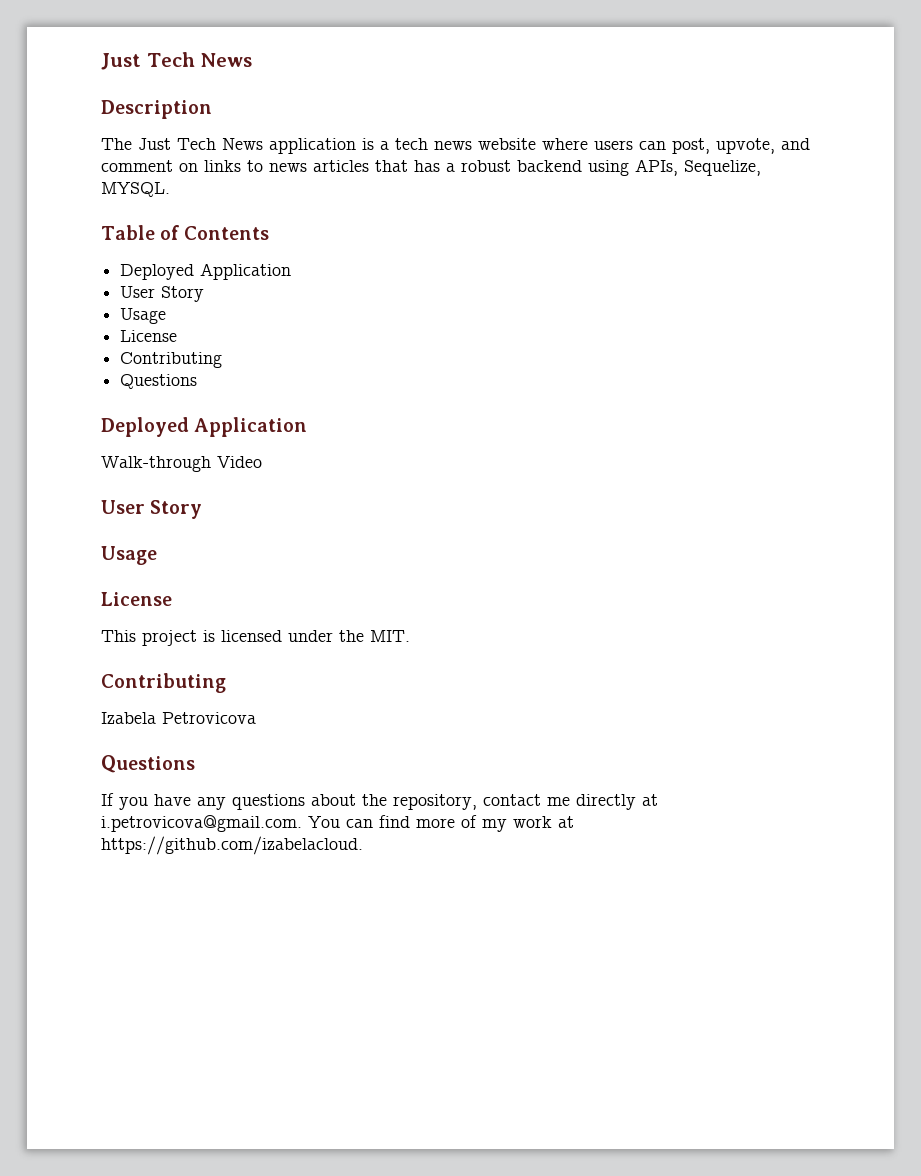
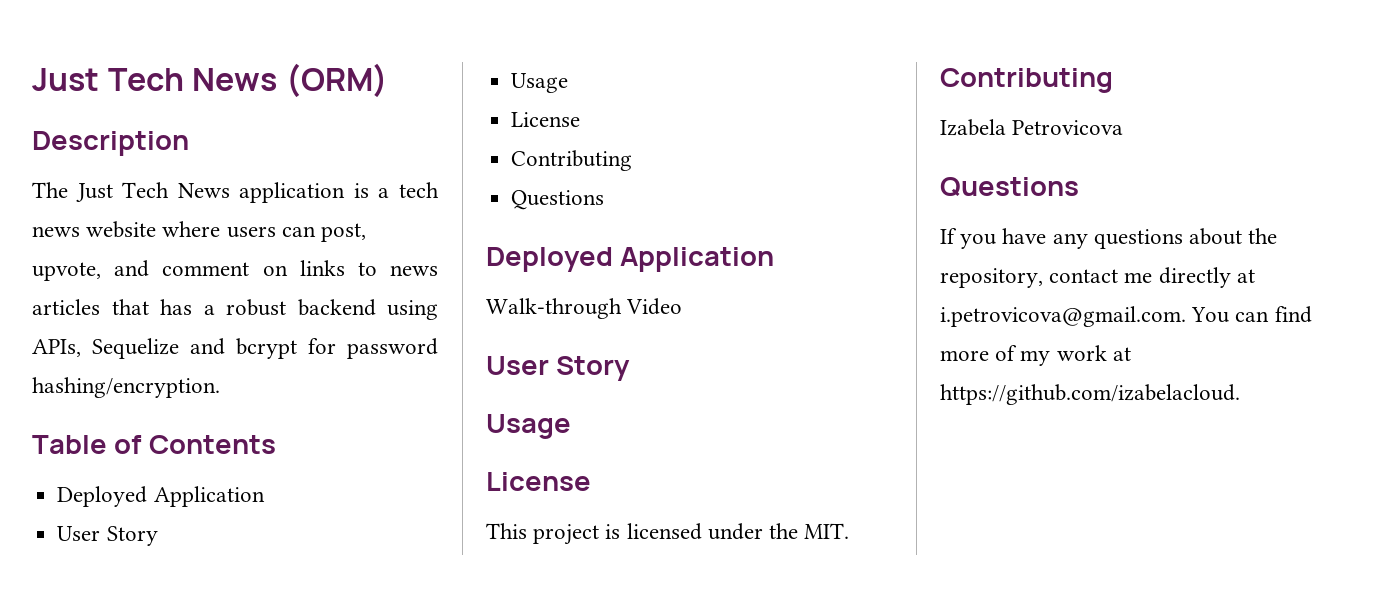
[101,52,253,70] Just Tech News -> [32,63,388,98] Just Tech News (ORM)
[684,160,761,176] [101,182,170,197] Sequelize, MYSQL. -> [92,338,438,359] [32,377,220,398] Sequelize and bcrypt for password hashing/encryption.

